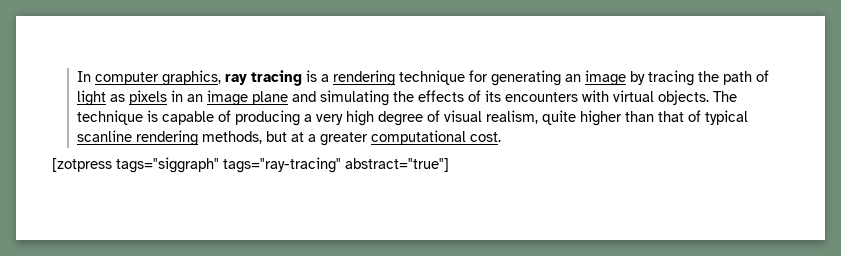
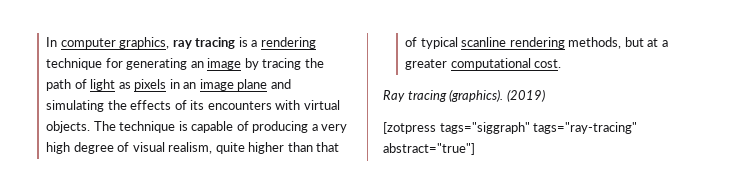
(502, 137) none -> [383,89,545,102] // Ray tracing (graphics). (2019)

